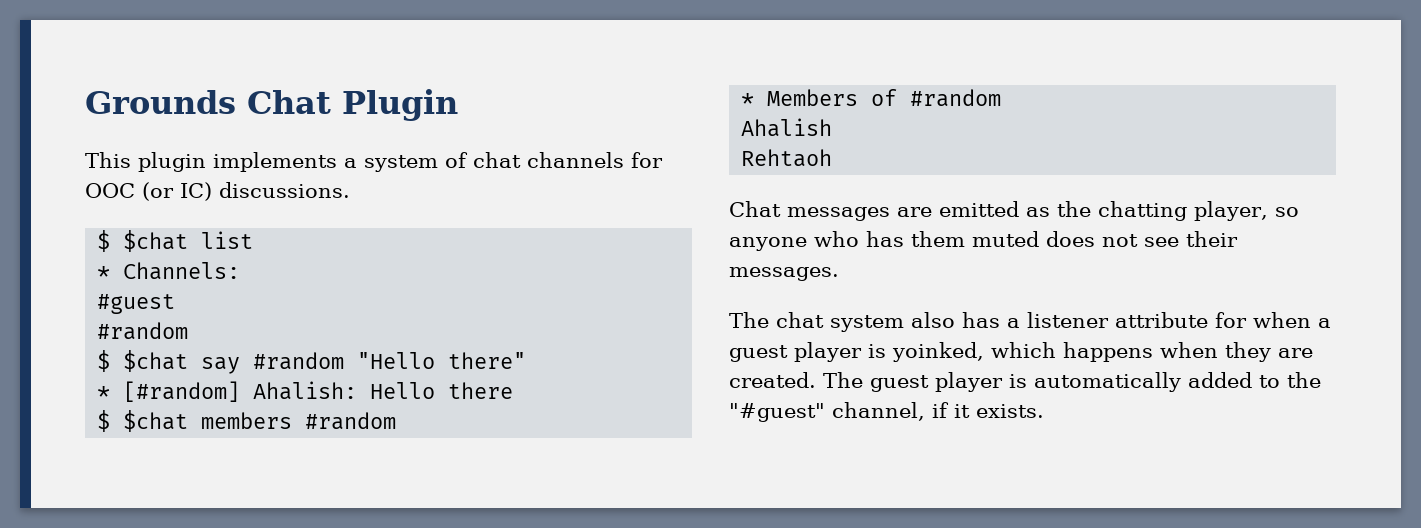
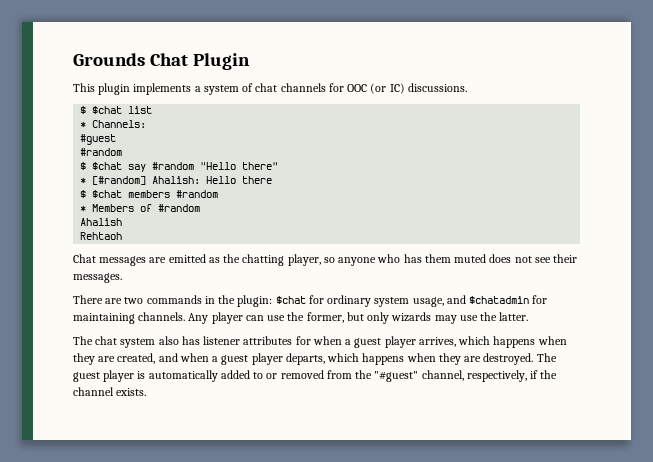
(839, 274) none -> [73,295,548,307] [73,312,529,324] // There are two commands in the plugin: $chat for ordinary system usage, and $chatadmin for maintaining channels. Any player can use the former, but only wizards may use the latter.
[1007,312,1208,328] a listener attribute -> [203,336,293,345] listener attributes
[868,342,1313,362] [729,372,816,388] is yoinked, which happens when they are created. -> [418,336,567,348] [73,353,534,365] arrives, which happens when they are created, and when a guest player departs, which happens when they are destroyed.
[1287,372,1321,388] [729,402,970,422] the "#guest" channel, if it -> [266,370,558,382] [73,387,114,396] or removed from the "#guest" channel, respectively, if the channel

